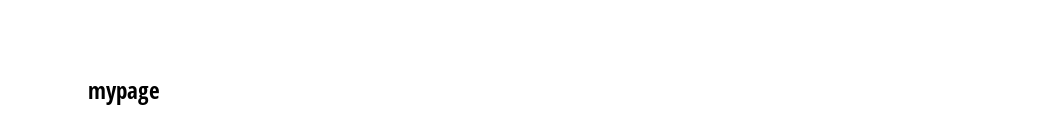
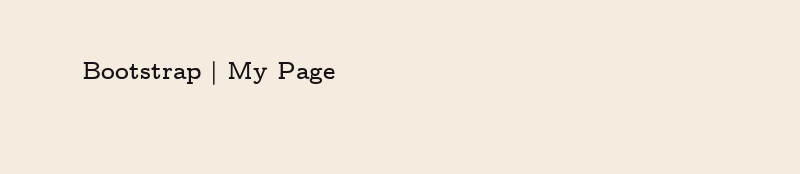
[88,86,160,105] mypage -> [82,61,335,85] Bootstrap | My Page

